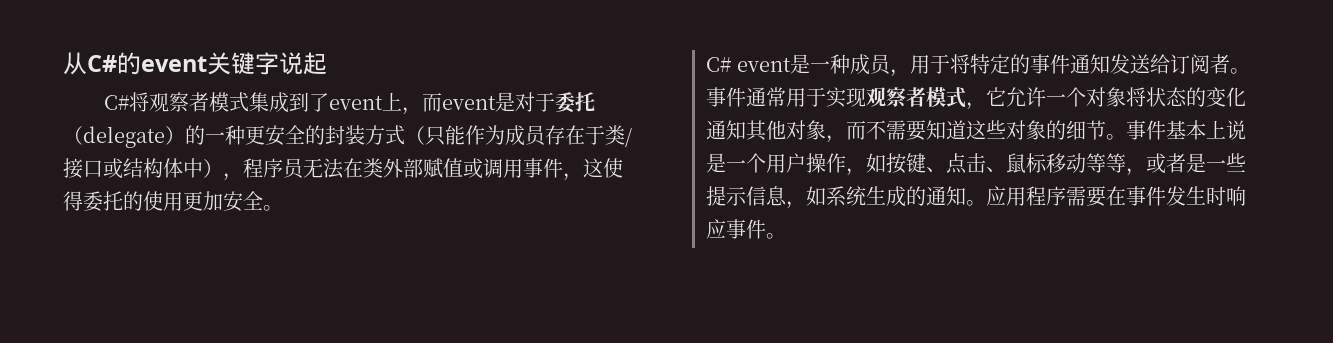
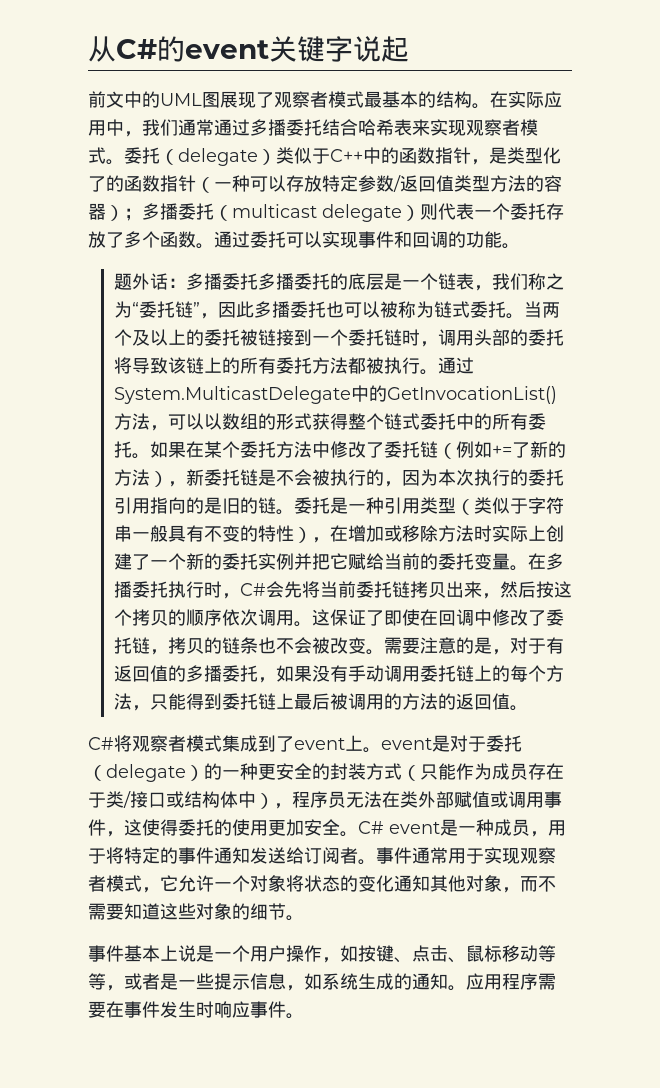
(327, 63) none -> [88,91,562,109] [88,119,538,137] [88,147,561,166] [88,175,562,193] [88,203,564,222] [88,231,520,249] [113,273,564,291] [113,301,560,319] [113,329,564,347] [113,357,474,375] [113,385,557,404] [113,413,546,431] [113,441,566,459] [113,469,564,487] [113,497,564,515] [113,525,564,543] [113,553,564,571] [113,581,572,599] [113,609,564,627] [113,637,564,655] [113,665,564,683] [113,693,528,711] // 前文中的UML图展现了观察者模式最基本的结构。在实际应用中，我们通常通过多播委托结合哈希表来实现观察者模式。委托（delegate）类似于C++中的函数指针，是类型化了的函数指针（一种可以存放特定参数/返回值类型方法的容器）；多播委托（multicast delegate）则代表一个委托存放了多个函数。通过委托可以实现事件和回调的功能。 // 题外话：多播委托多播委托的底层是一个链表，我们称之为“委托链”，因此多播委托也可以被称为链式委托。当两个及以上的委托被链接到一个委托链时，调用头部的委托将导致该链上的所有委托方法都被执行。通过System.MulticastDelegate中的GetInvocationList()方法，可以以数组的形式获得整个链式委托中的所有委托。如果在某个委托方法中修改了委托链（例如+=了新的方法），新委托链是不会被执行的，因为本次执行的委托引用指向的是旧的链。委托是一种引用类型（类似于字符串一般具有不变的特性），在增加或移除方法时实际上创建了一个新的委托实例并把它赋给当前的委托变量。在多播委托执行时，C#会先将当前委托链拷贝出来，然后按这个拷贝的顺序依次调用。这保证了即使在回调中修改了委托链，拷贝的链条也不会被改变。需要注意的是，对于有返回值的多播委托，如果没有手动调用委托链上的每个方法，只能得到委托链上最后被调用的方法的返回值。
[401,93,442,115] ，而 -> [363,747,381,753] 。
(283, 208) // -> (358, 834) none
(1127, 137) none -> (304, 918) //

